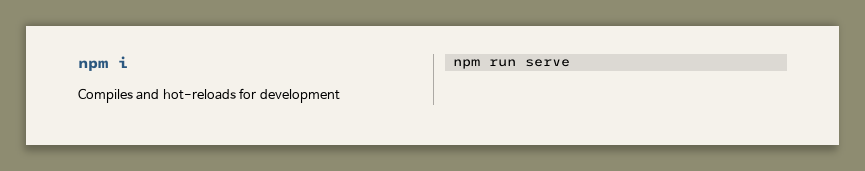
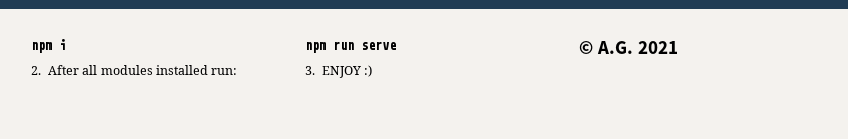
[78,88,340,103] [452,59,570,69] Compiles and hot-reloads for development // npm run serve -> [31,65,238,75] [305,41,396,53] [305,65,373,78] [579,41,679,54] 2. After all modules installed run: // npm run serve // 3. ENJOY :) // © A.G. 2021

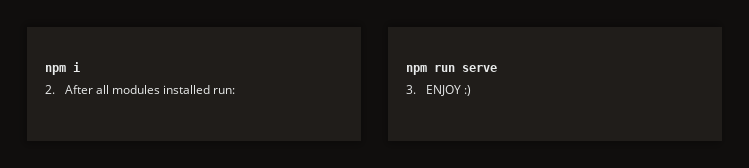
[579,41,679,54] // © A.G. 2021 -> (471, 90) none

